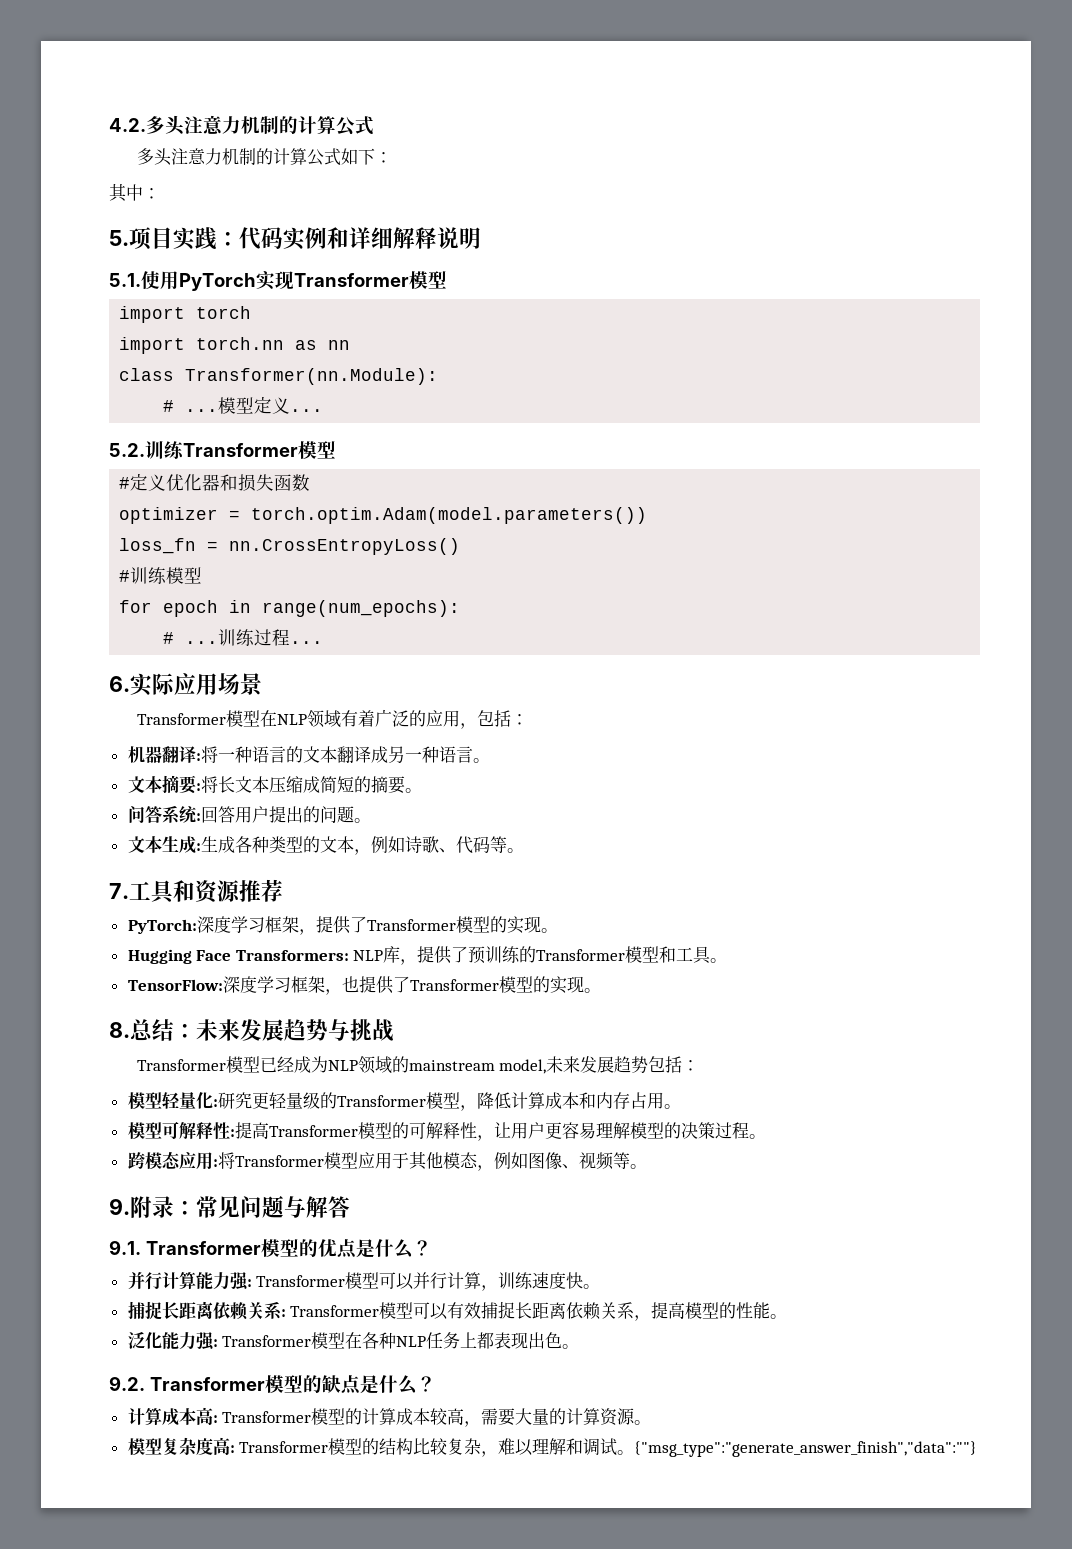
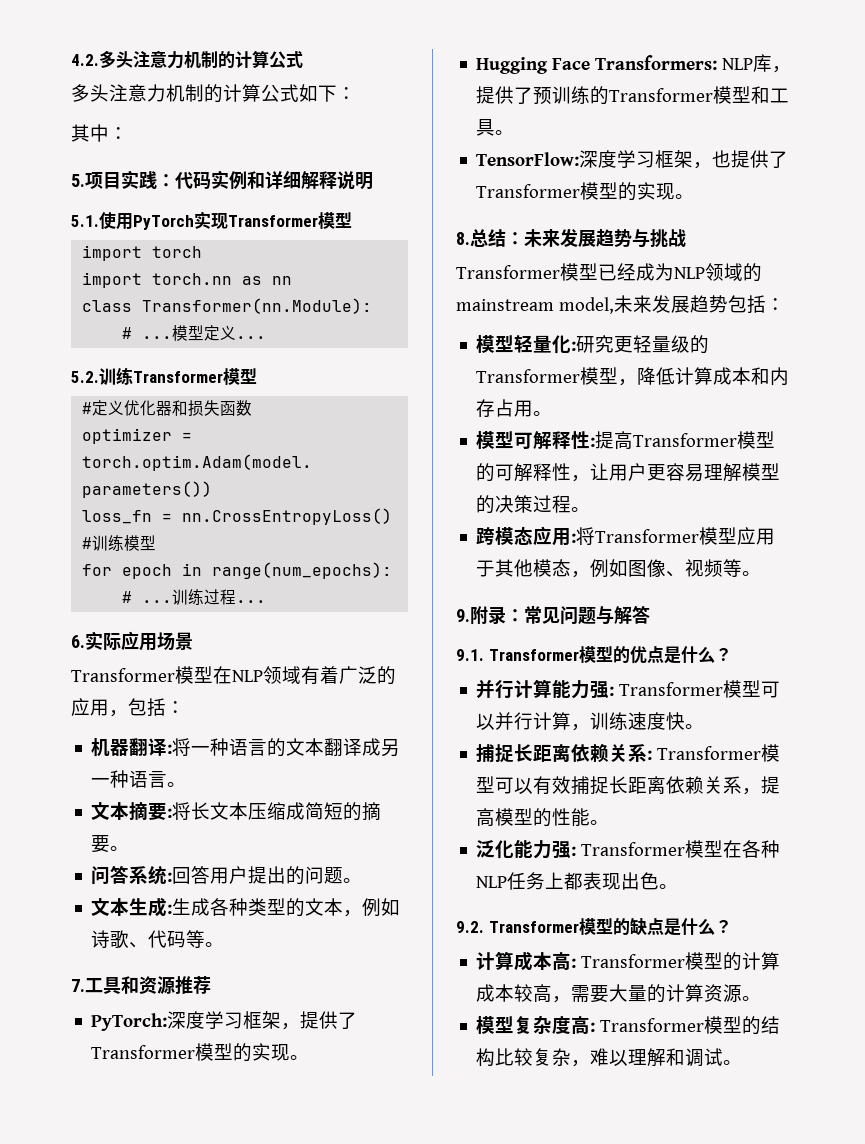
[634,1441,978,1457] {"msg_type":"generate_answer_finish","data":""} -> (743, 1062) none

